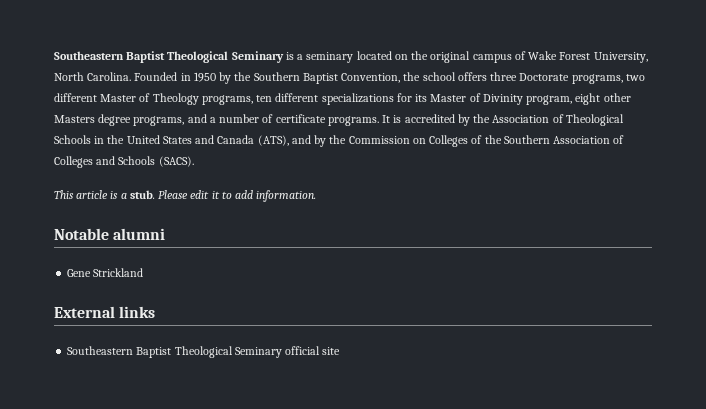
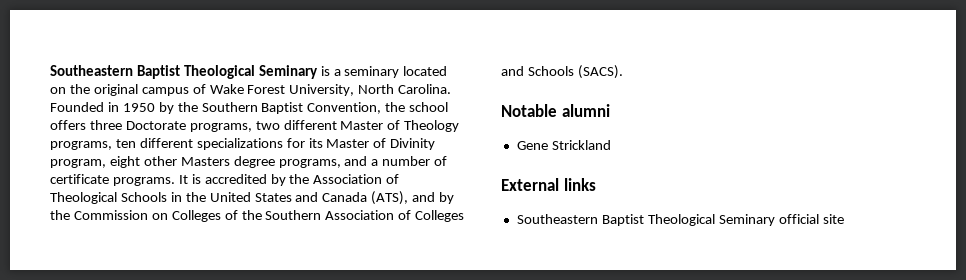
[54,190,317,202] // This article is a stub. Please edit it to add information. -> (623, 72) none

